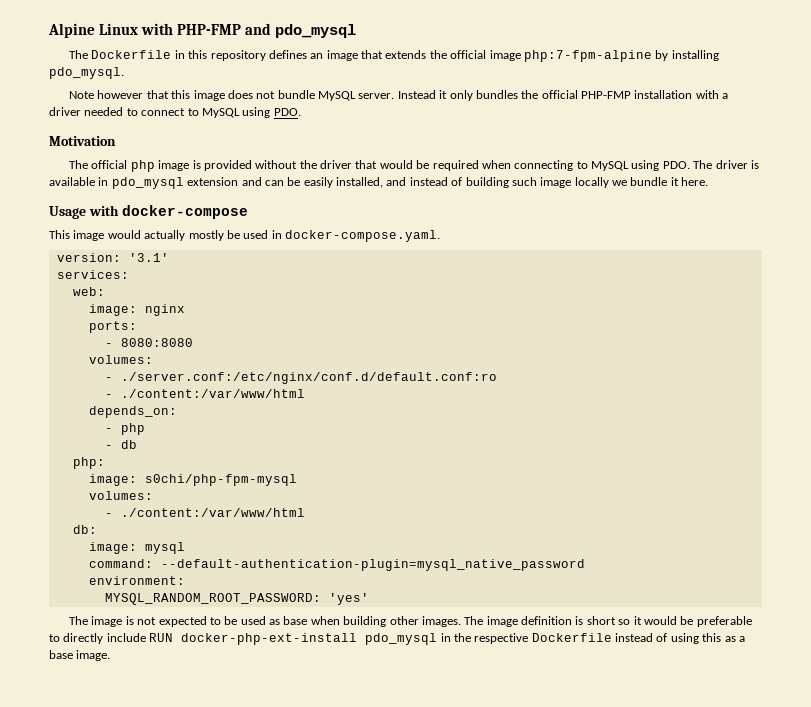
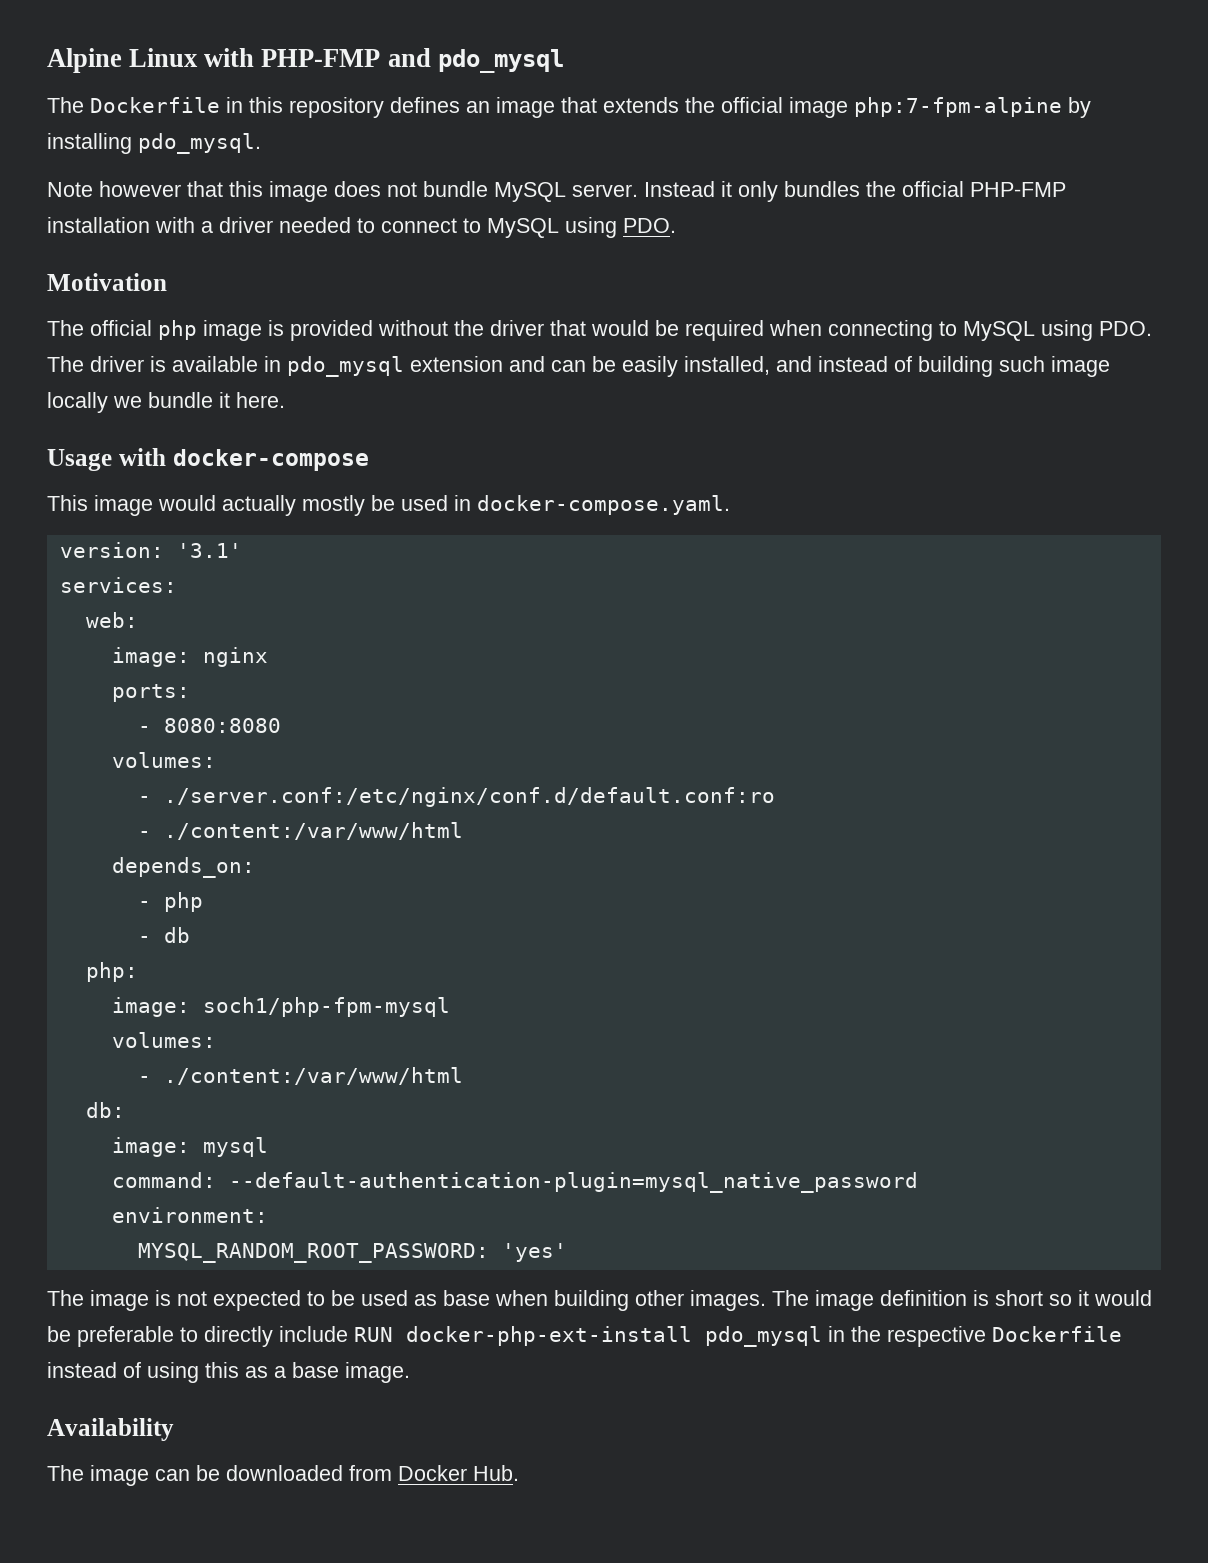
[144,474,297,486] s0chi/php-fpm-mysql -> [202,997,450,1017] soch1/php-fpm-mysql
(111, 655) none -> [47,1418,174,1441] [47,1465,519,1486] // Availability // The image can be downloaded from Docker Hub.

